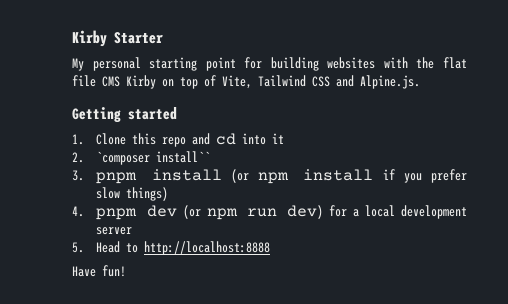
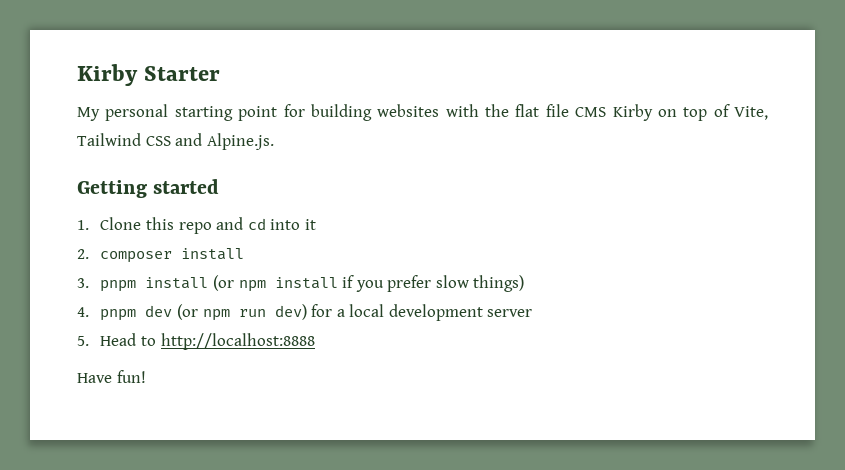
[96,151,211,165] `composer install`` -> [100,248,245,263] composer install

